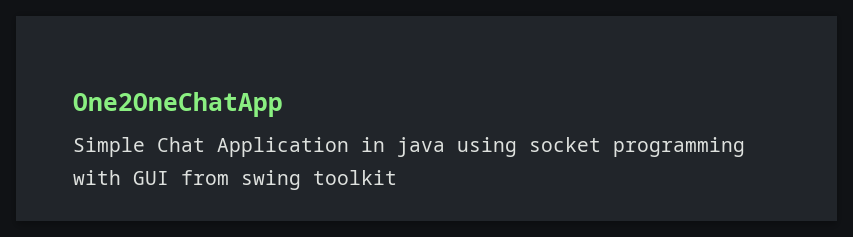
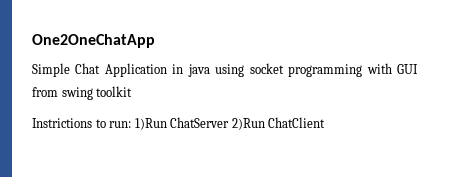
(397, 177) none -> [32,117,326,130] // Instrictions to run: 1)Run ChatServer 2)Run ChatClient

